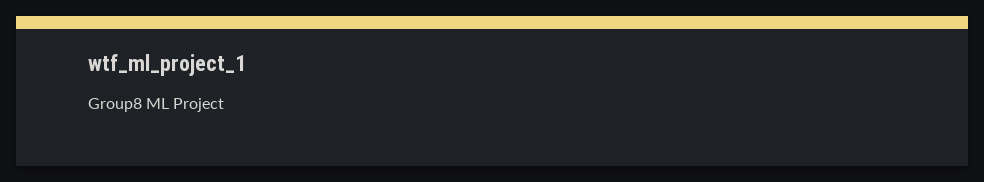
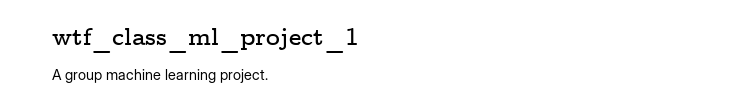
[88,54,246,76] [88,98,225,112] wtf_ml_project_1 // Group8 ML Project -> [52,28,359,53] [52,69,268,83] wtf_class_ml_project_1 // A group machine learning project.

